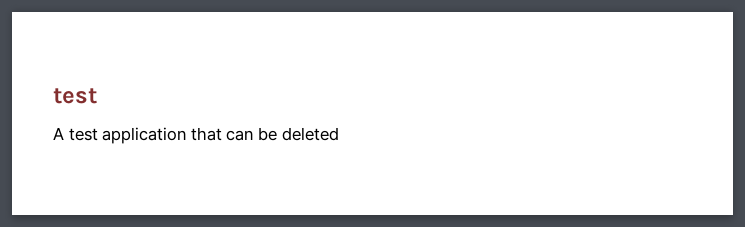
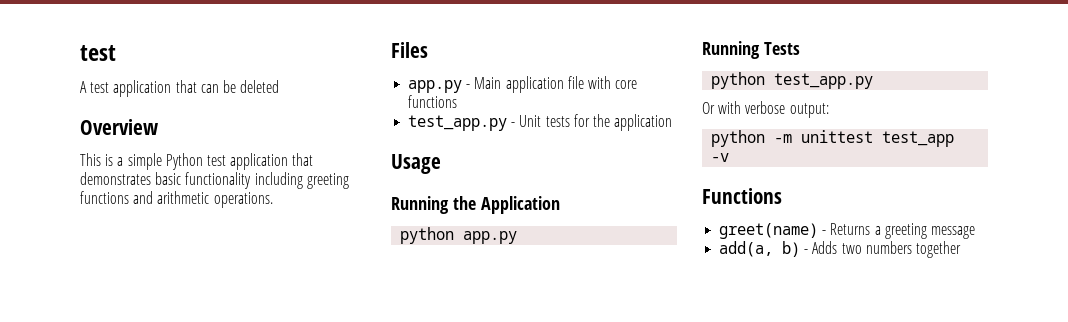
(339, 134) none -> [80,119,158,135] [80,153,314,170] [80,172,349,189] [80,191,273,208] [391,42,428,58] [408,76,638,93] [408,95,458,108] [408,114,673,131] [391,154,441,174] [391,196,560,214] [400,227,518,244] [702,41,800,59] [711,72,874,89] [702,101,829,118] [711,130,955,147] [711,153,730,162] [702,188,782,204] [719,223,975,239] [719,241,961,258] // Overview // This is a simple Python test application that demonstrates basic functionality including greeting functions and arithmetic operations. // Files // app.py - Main application file with core functions // test_app.py - Unit tests for the application // Usage // Running the Application // python app.py // Running Tests // python test_app.py // Or with verbose output: // python -m unittest test_app -v // Functions // greet(name) - Returns a greeting message // add(a, b) - Adds two numbers together

